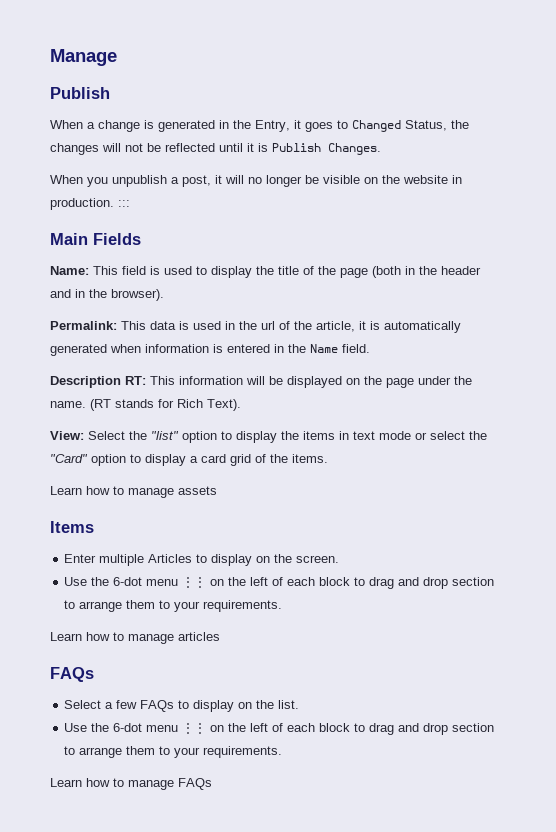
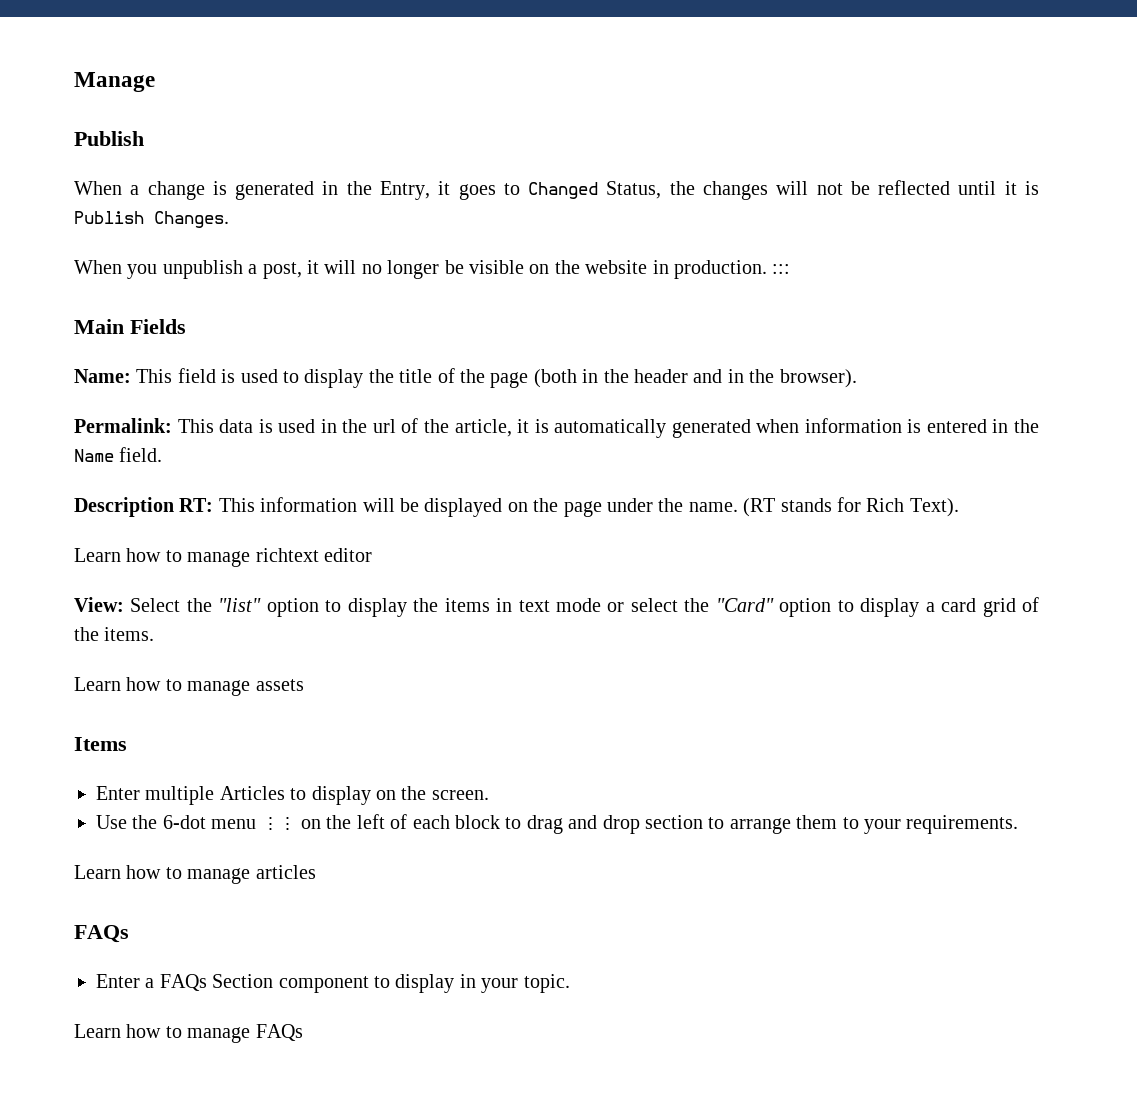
(241, 405) none -> [74,548,372,567] // Learn how to manage richtext editor
[64,700,300,712] [64,723,495,735] [64,746,283,758] Select a few FAQs to display on the list. // Use the 6-dot menu ⋮⋮ on the left of each block to drag and drop section to arrange them to your requirements. -> [96,974,570,993] Enter a FAQs Section component to display in your topic.

